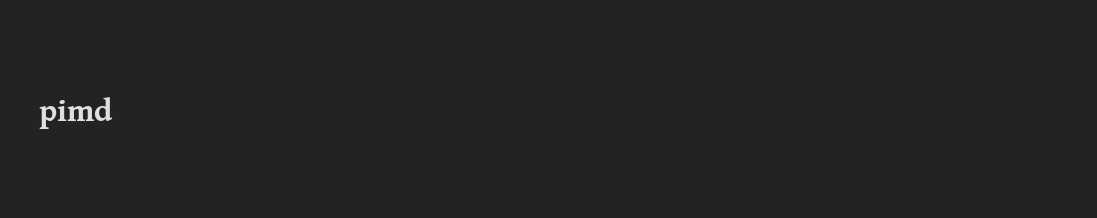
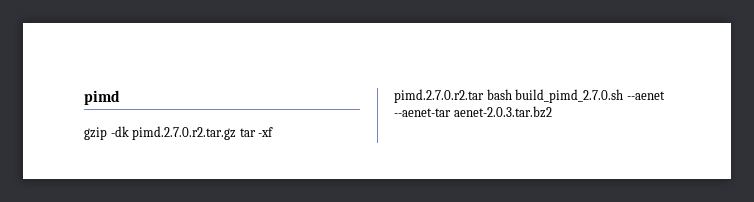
(113, 113) none -> [84,126,274,140] [394,89,665,103] [394,106,552,118] // gzip -dk pimd.2.7.0.r2.tar.gz tar -xf pimd.2.7.0.r2.tar bash build_pimd_2.7.0.sh --aenet --aenet-tar aenet-2.0.3.tar.bz2

